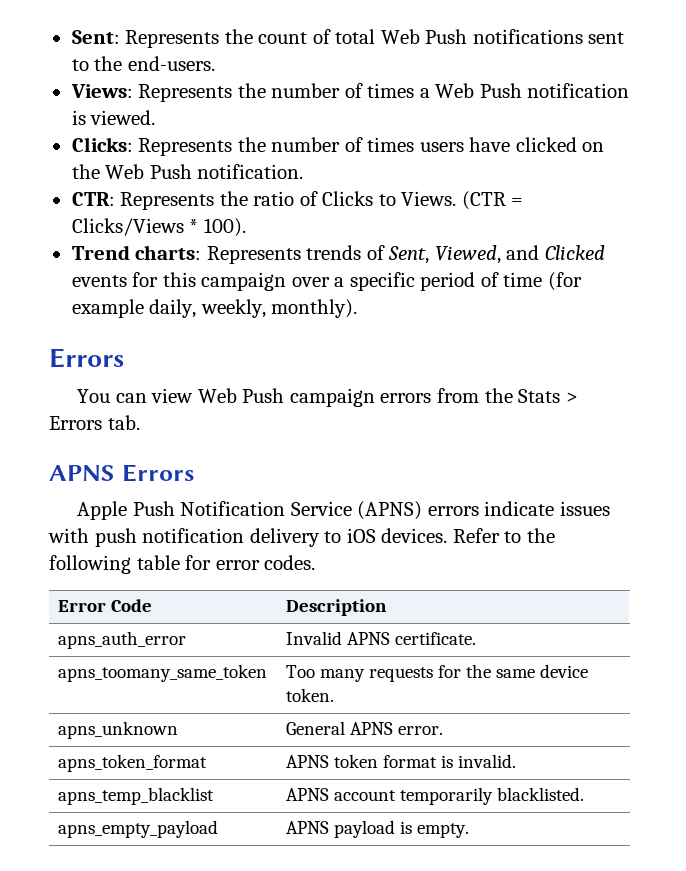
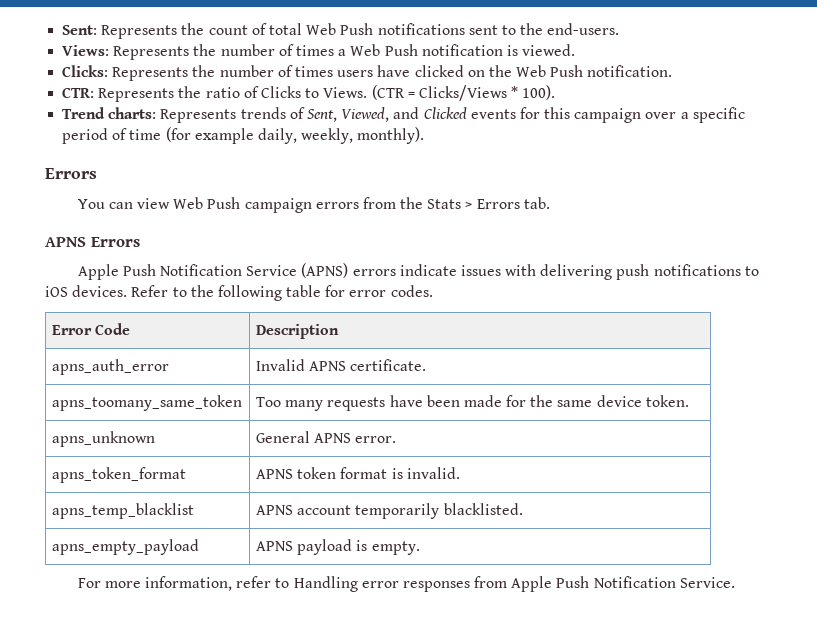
[94,528,320,547] push notification delivery -> [540,264,741,280] delivering push notifications
(434, 674) none -> [389,395,502,407] have been made
(470, 830) none -> [77,576,735,592] // For more information, refer to Handling error responses from Apple Push Notification Service.

